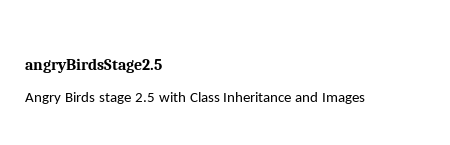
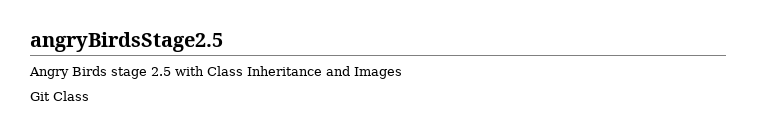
(366, 98) none -> [30,91,89,101] // Git Class

